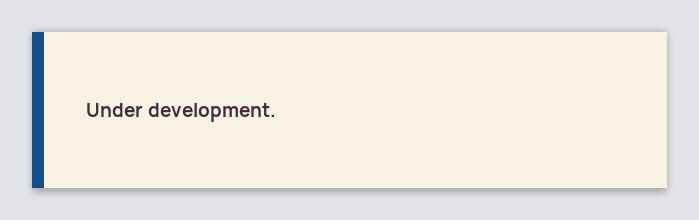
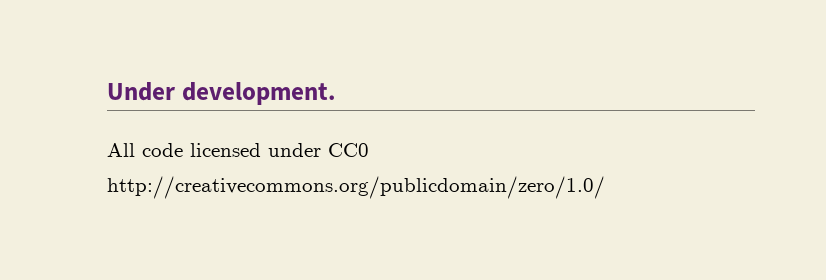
(277, 112) none -> [107,143,369,157] [107,176,605,199] // All code licensed under CC0 http://creativecommons.org/publicdomain/zero/1.0/

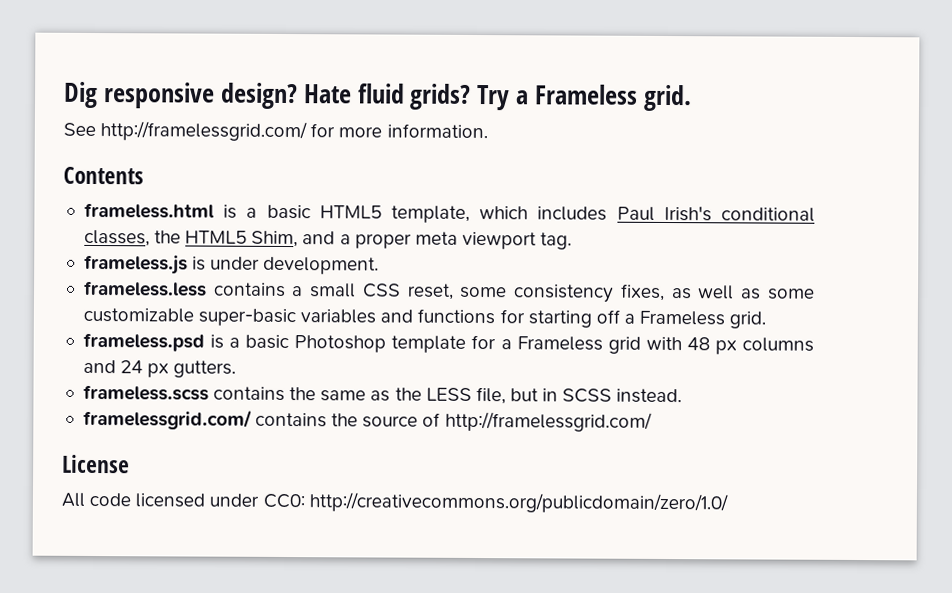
[107,82,336,105] Under development. -> [63,81,692,112] [63,121,488,142] [63,166,144,185] [83,202,816,223] [83,229,573,250] [83,254,380,275] [82,280,815,303] [82,307,767,329] [82,332,815,355] [82,359,237,378] [82,384,683,405] [82,408,652,432] [62,454,130,474] Dig responsive design? Hate fluid grids? Try a Frameless grid. // See http://framelessgrid.com/ for more information. // Contents // frameless.html is a basic HTML5 template, which includes Paul Irish's conditional classes, the HTML5 Shim, and a proper meta viewport tag. // frameless.js is under development. // frameless.less contains a small CSS reset, some consistency fixes, as well as some customizable super-basic variables and functions for starting off a Frameless grid. // frameless.psd is a basic Photoshop template for a Frameless grid with 48 px columns and 24 px gutters. // frameless.scss contains the same as the LESS file, but in SCSS instead. // framelessgrid.com/ contains the source of http://framelessgrid.com/ // License
[328,143,369,157] CC0 -> [262,493,305,509] CC0:

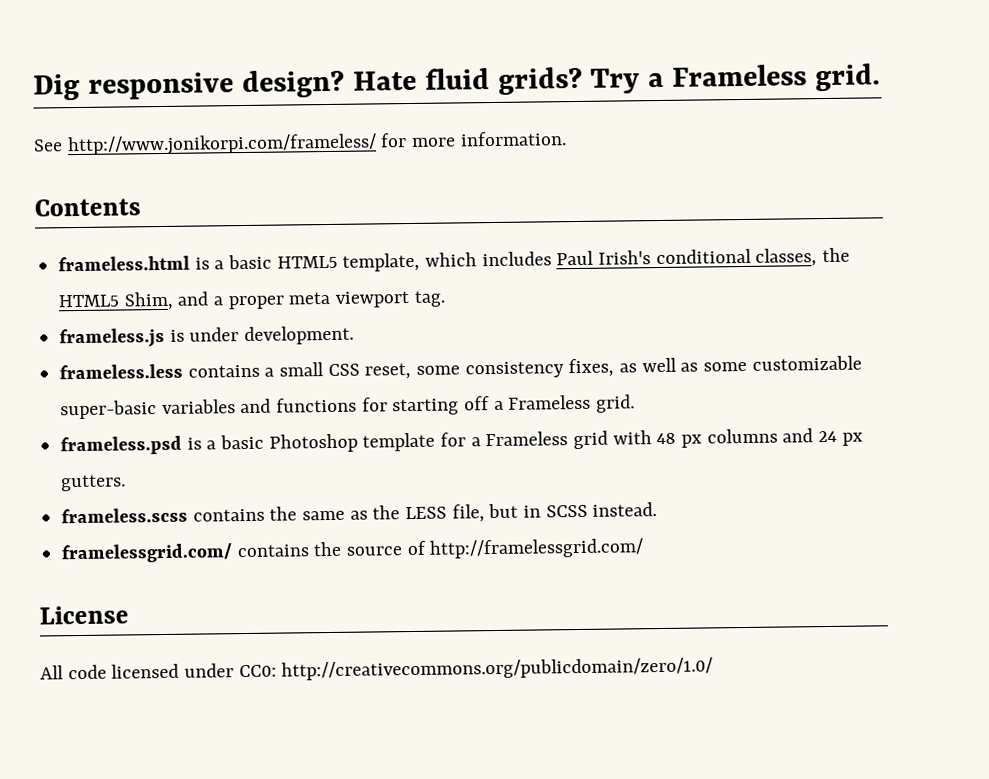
[100,121,308,142] http://framelessgrid.com/ -> [66,133,377,157] http://www.jonikorpi.com/frameless/

